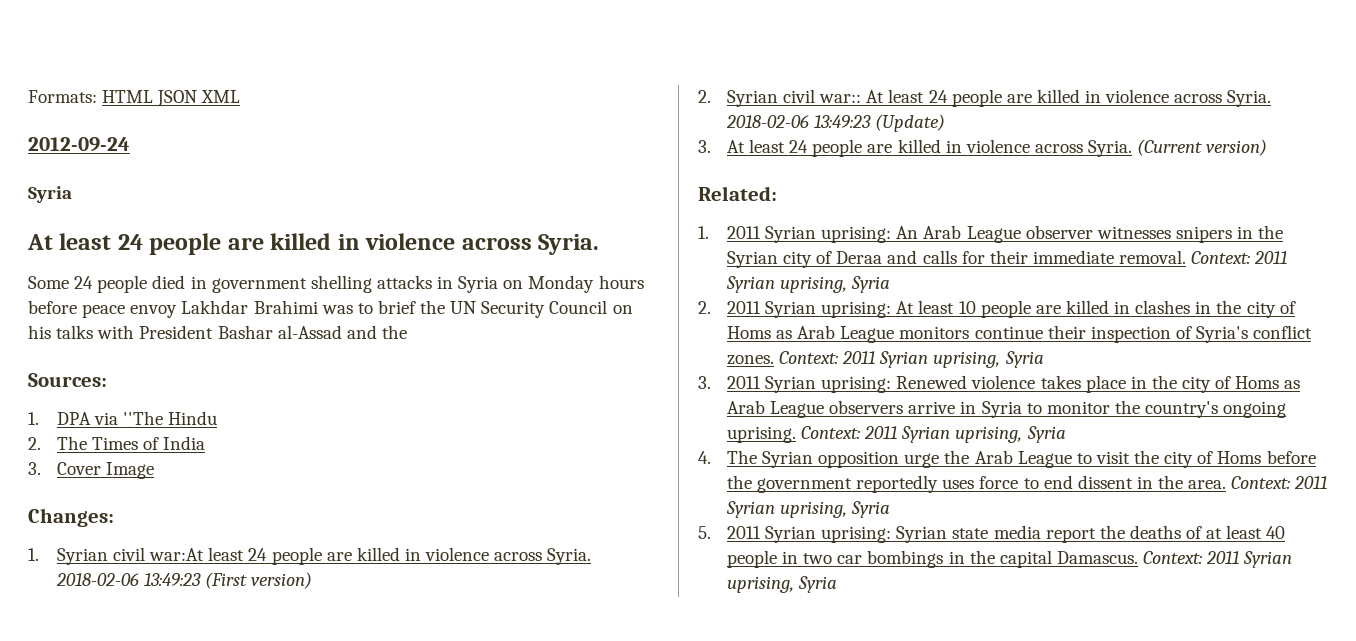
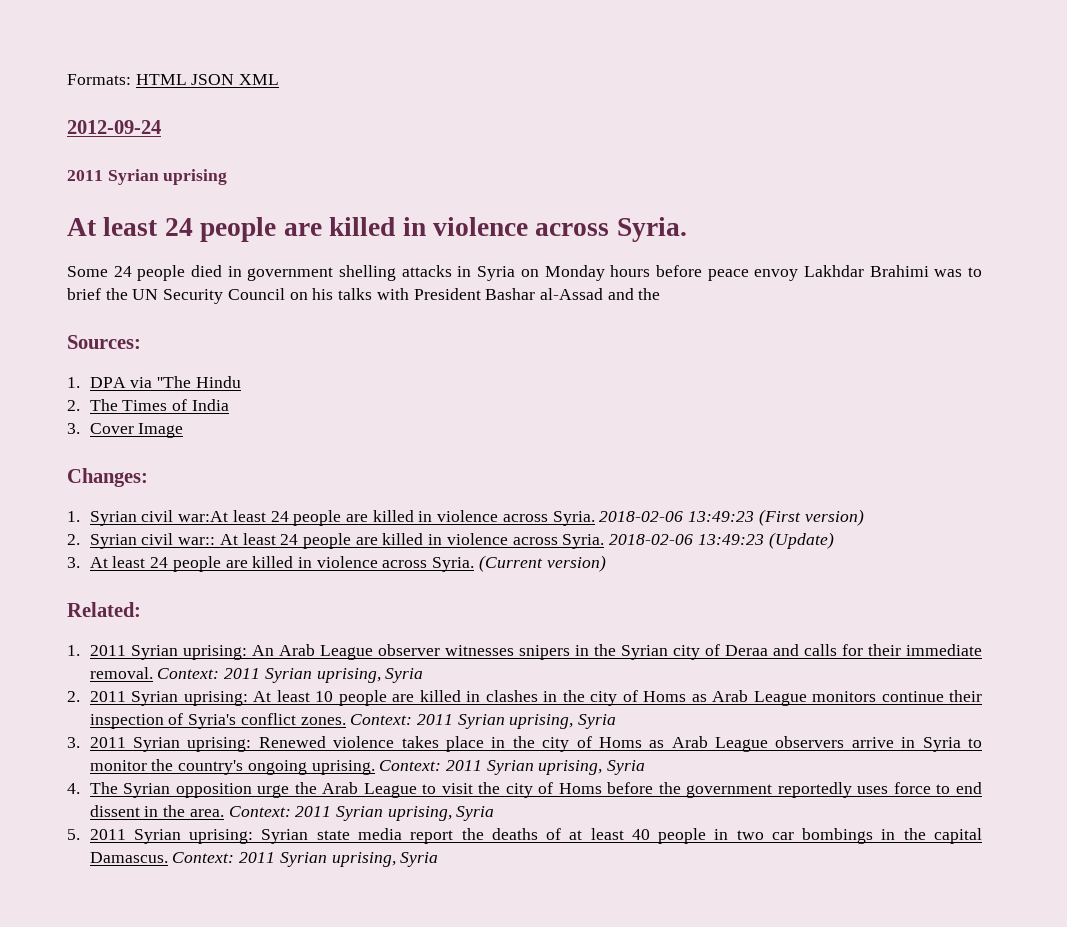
[28,186,72,203] Syria -> [67,169,228,185] 2011 Syrian uprising

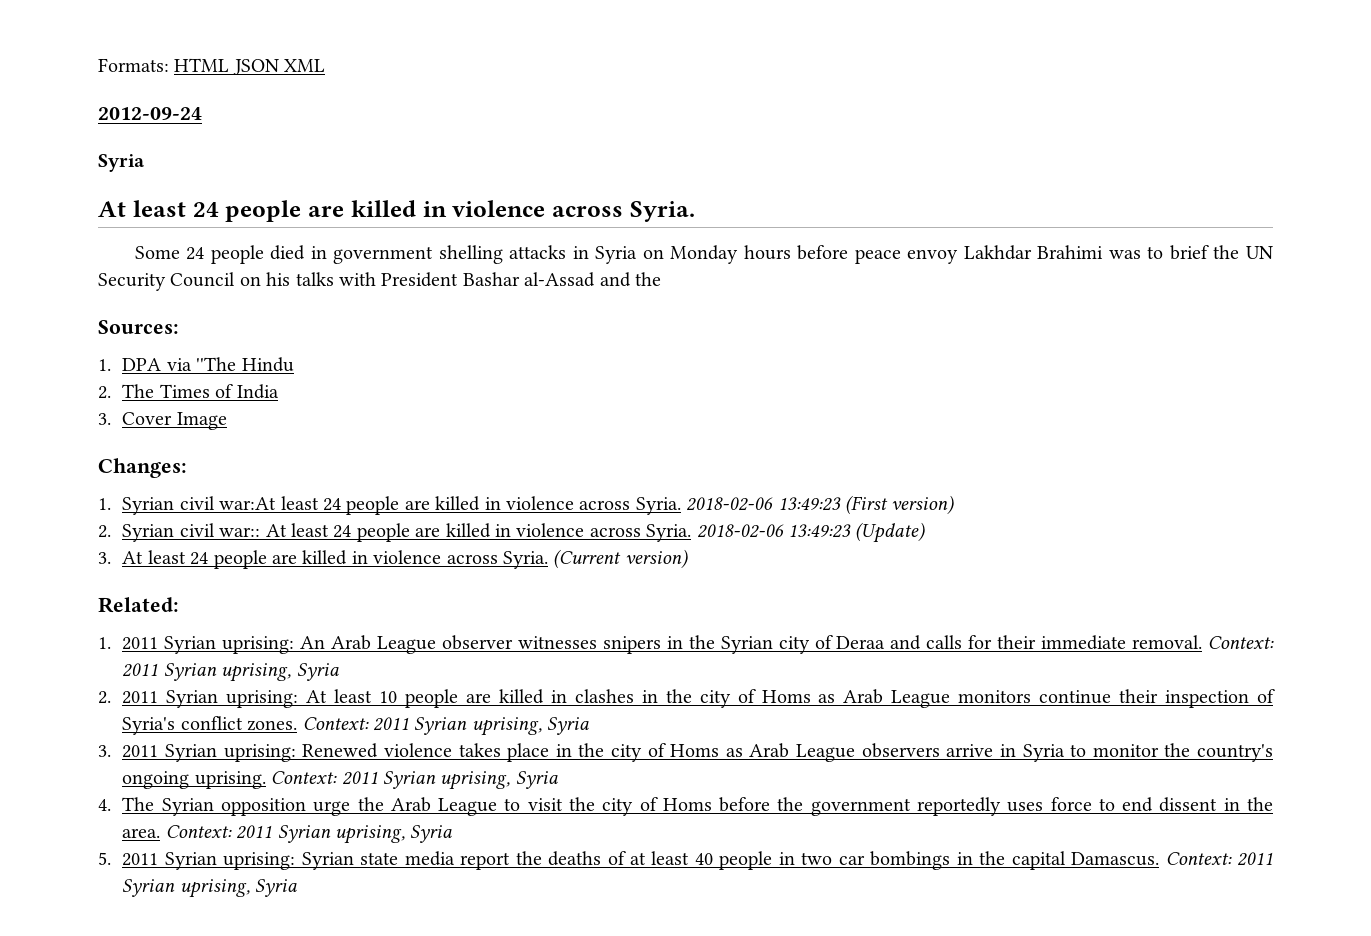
[67,169,228,185] 2011 Syrian uprising -> [98,154,145,172] Syria

